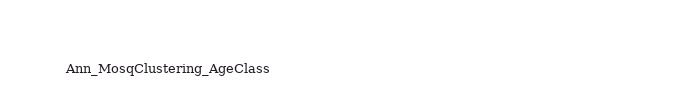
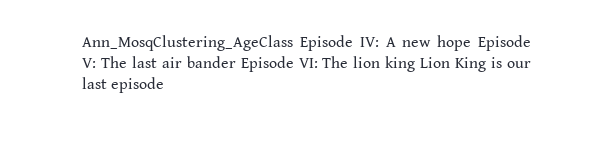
(270, 69) none -> [299,35,531,51] [82,56,531,72] [82,77,165,93] Episode IV: A new hope Episode V: The last air bander Episode VI: The lion king Lion King is our last episode

